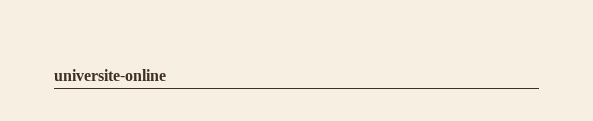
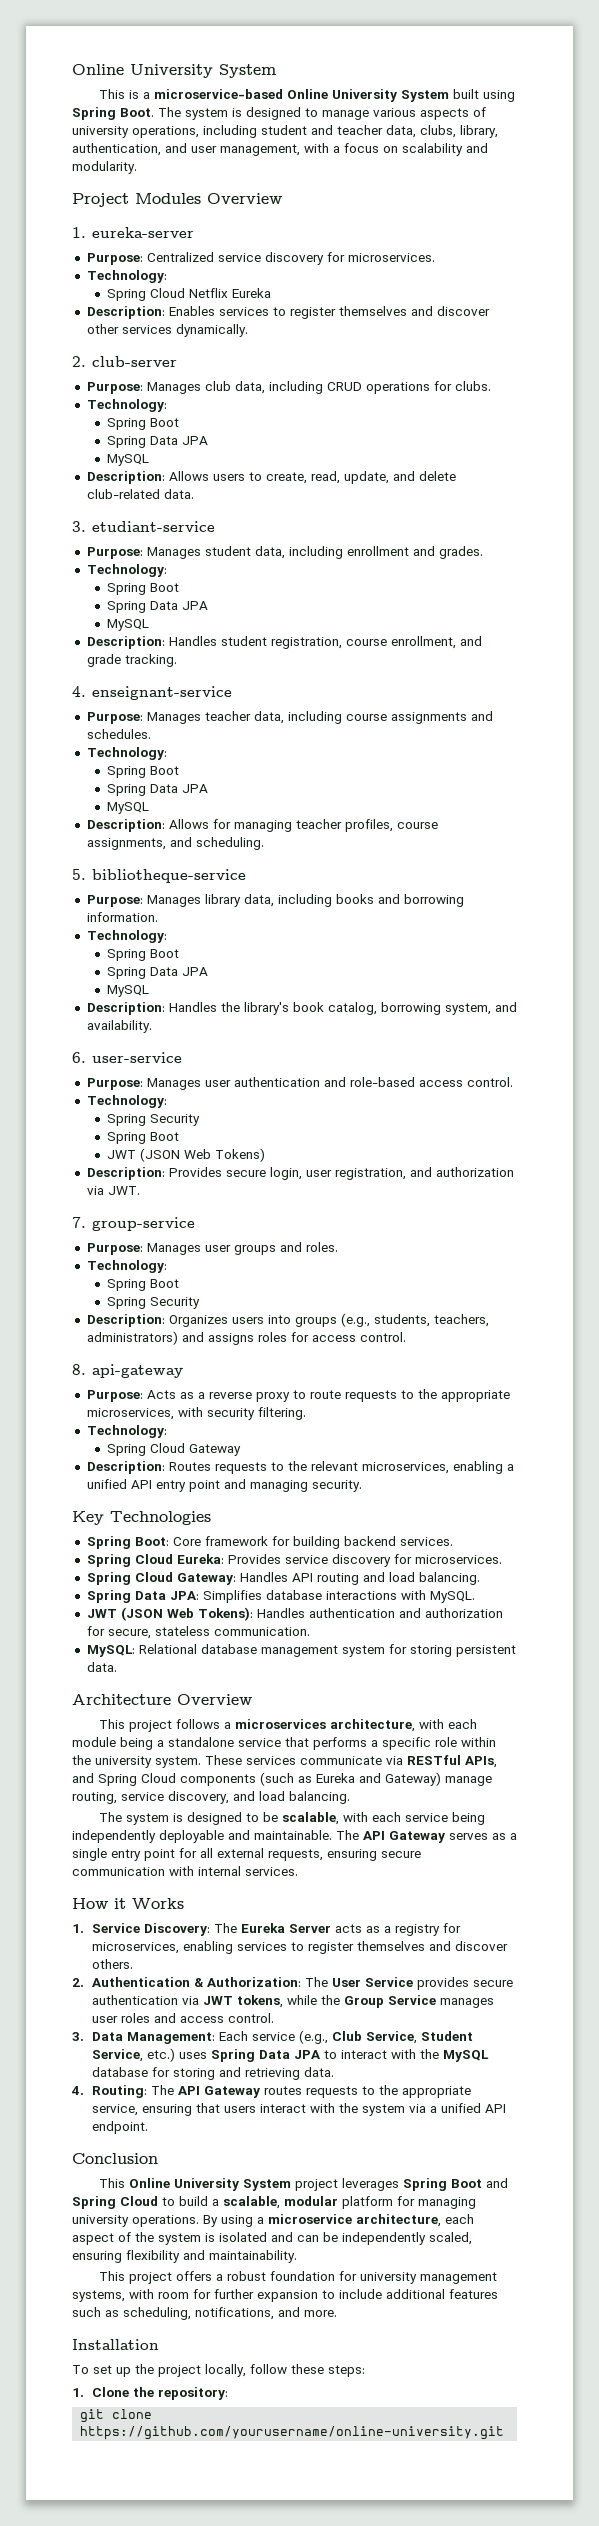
[54,69,166,81] universite-online -> [72,64,276,78] [99,89,516,102] [72,107,486,120] [72,125,498,138] [72,143,488,156] [72,161,137,174] [72,193,282,207] [72,227,194,238] [86,252,435,265] [86,270,167,283] [106,288,271,301] [86,306,490,319] [86,324,248,337] [72,356,177,367] [86,381,491,394] [86,399,167,412] [106,418,179,430] [106,436,208,448] [106,454,149,466] [86,471,456,484] [86,489,194,499] [72,521,215,532] [86,546,483,559] [86,564,167,577] [106,583,179,595] [106,601,208,613] [106,619,149,631] [86,636,482,649] [86,654,177,667] [72,686,232,700] [86,711,493,724] [86,729,151,739] [86,747,167,760] [106,766,179,778] [106,784,208,796] [106,802,149,814] [86,819,438,832] [86,837,264,850] [72,869,246,883] [86,894,464,907] [86,912,158,922] [86,930,167,943] [106,949,179,961] [106,967,208,979] [106,985,149,997] [86,1002,517,1015] [86,1020,152,1033] [72,1052,182,1063] [86,1077,513,1090] [86,1095,167,1108] [106,1114,200,1126] [106,1132,179,1144] [106,1148,265,1162] [86,1167,514,1180] [86,1186,140,1195] [72,1217,195,1231] [86,1242,338,1255] [86,1260,167,1273] [106,1279,179,1291] [106,1297,200,1309] [86,1313,489,1327] [86,1331,406,1345] [72,1364,183,1378] [86,1389,510,1402] [86,1407,306,1420] [86,1425,167,1438] [106,1443,241,1456] [86,1461,514,1474] [86,1479,362,1492] [72,1511,211,1525] [86,1536,453,1549] [86,1554,502,1567] [86,1572,480,1585] [86,1590,475,1603] [86,1607,503,1621] [86,1626,310,1639] [86,1644,516,1657] [86,1662,117,1672] [72,1694,252,1705] [99,1719,478,1732] [72,1737,496,1750] [72,1755,497,1768] [72,1772,492,1786] [72,1791,350,1804] [99,1812,486,1825] [72,1830,517,1843] [72,1848,421,1861] [72,1866,298,1876] [72,1898,184,1909] [72,1923,461,1936] [91,1941,508,1954] [91,1959,133,1969] [72,1977,513,1990] [91,1995,494,2008] [91,2013,274,2023] [72,2030,473,2044] [91,2048,489,2062] [91,2067,334,2080] [71,2085,471,2098] [91,2103,506,2116] [91,2121,148,2134] [72,2153,158,2164] [99,2178,509,2191] [72,2196,476,2209] [72,2214,474,2227] [72,2232,472,2245] [72,2250,297,2263] [99,2271,498,2284] [72,2289,498,2302] [72,2307,337,2320] [72,2339,159,2350] [72,2364,365,2377] [72,2387,228,2400] [80,2409,153,2423] [80,2426,505,2440] Online University System // This is a microservice-based Online University System built using Spring Boot. The system is designed to manage various aspects of university operations, including student and teacher data, clubs, library, authentication, and user management, with a focus on scalability and modularity. // Project Modules Overview // 1. eureka-server // Purpose: Centralized service discovery for microservices. // Technology: // Spring Cloud Netflix Eureka // Description: Enables services to register themselves and discover other services dynamically. // 2. club-server // Purpose: Manages club data, including CRUD operations for clubs. // Technology: // Spring Boot // Spring Data JPA // MySQL // Description: Allows users to create, read, update, and delete club-related data. // 3. etudiant-service // Purpose: Manages student data, including enrollment and grades. // Technology: // Spring Boot // Spring Data JPA // MySQL // Description: Handles student registration, course enrollment, and grade tracking. // 4. enseignant-service // Purpose: Manages teacher data, including course assignments and schedules. // Technology: // Spring Boot // Spring Data JPA // MySQL // Description: Allows for managing teacher profiles, course assignments, and scheduling. // 5. bibliotheque-service // Purpose: Manages library data, including books and borrowing information. // Technology: // Spring Boot // Spring Data JPA // MySQL // Description: Handles the library's book catalog, borrowing system, and availability. // 6. user-service // Purpose: Manages user authentication and role-based access control. // Technology: // Spring Security // Spring Boot // JWT (JSON Web Tokens) // Description: Provides secure login, user registration, and authorization via JWT. // 7. group-service // Purpose: Manages user groups and roles. // Technology: // Spring Boot // Spring Security // Description: Organizes users into groups (e.g., students, teachers, administrators) and assigns roles for access control. // 8. api-gateway // Purpose: Acts as a reverse proxy to route requests to the appropriate microservices, with security filtering. // Technology: // Spring Cloud Gateway // Description: Routes requests to the relevant microservices, enabling a unified API entry point and managing security. // Key Technologies // Spring Boot: Core framework for building backend services. // Spring Cloud Eureka: Provides service discovery for microservices. // Spring Cloud Gateway: Handles API routing and load balancing. // Spring Data JPA: Simplifies database interactions with MySQL. // JWT (JSON Web Tokens): Handles authentication and authorization for secure, stateless communication. // MySQL: Relational database management system for storing persistent data. // Architecture Overview // This project follows a microservices architecture, with each module being a standalone service that performs a specific role within the university system. These services communicate via RESTful APIs, and Spring Cloud components (such as Eureka and Gateway) manage routing, service discovery, and load balancing. // The system is designed to be scalable, with each service being independently deployable and maintainable. The API Gateway serves as a single entry point for all external requests, ensuring secure communication with internal services. // How it Works // 1. Service Discovery: The Eureka Server acts as a registry for microservices, enabling services to register themselves and discover others. // 2. Authentication & Authorization: The User Service provides secure authentication via JWT tokens, while the Group Service manages user roles and access control. // 3. Data Management: Each service (e.g., Club Service, Student Service, etc.) uses Spring Data JPA to interact with the MySQL database for storing and retrieving data. // 4. Routing: The API Gateway routes requests to the appropriate service, ensuring that users interact with the system via a unified API endpoint. // Conclusion // This Online University System project leverages Spring Boot and Spring Cloud to build a scalable, modular platform for managing university operations. By using a microservice architecture, each aspect of the system is isolated and can be independently scaled, ensuring flexibility and maintainability. // This project offers a robust foundation for university management systems, with room for further expansion to include additional features such as scheduling, notifications, and more. // Installation // To set up the project locally, follow these steps: // 1. Clone the repository: // git clone https://github.com/yourusername/online-university.git

